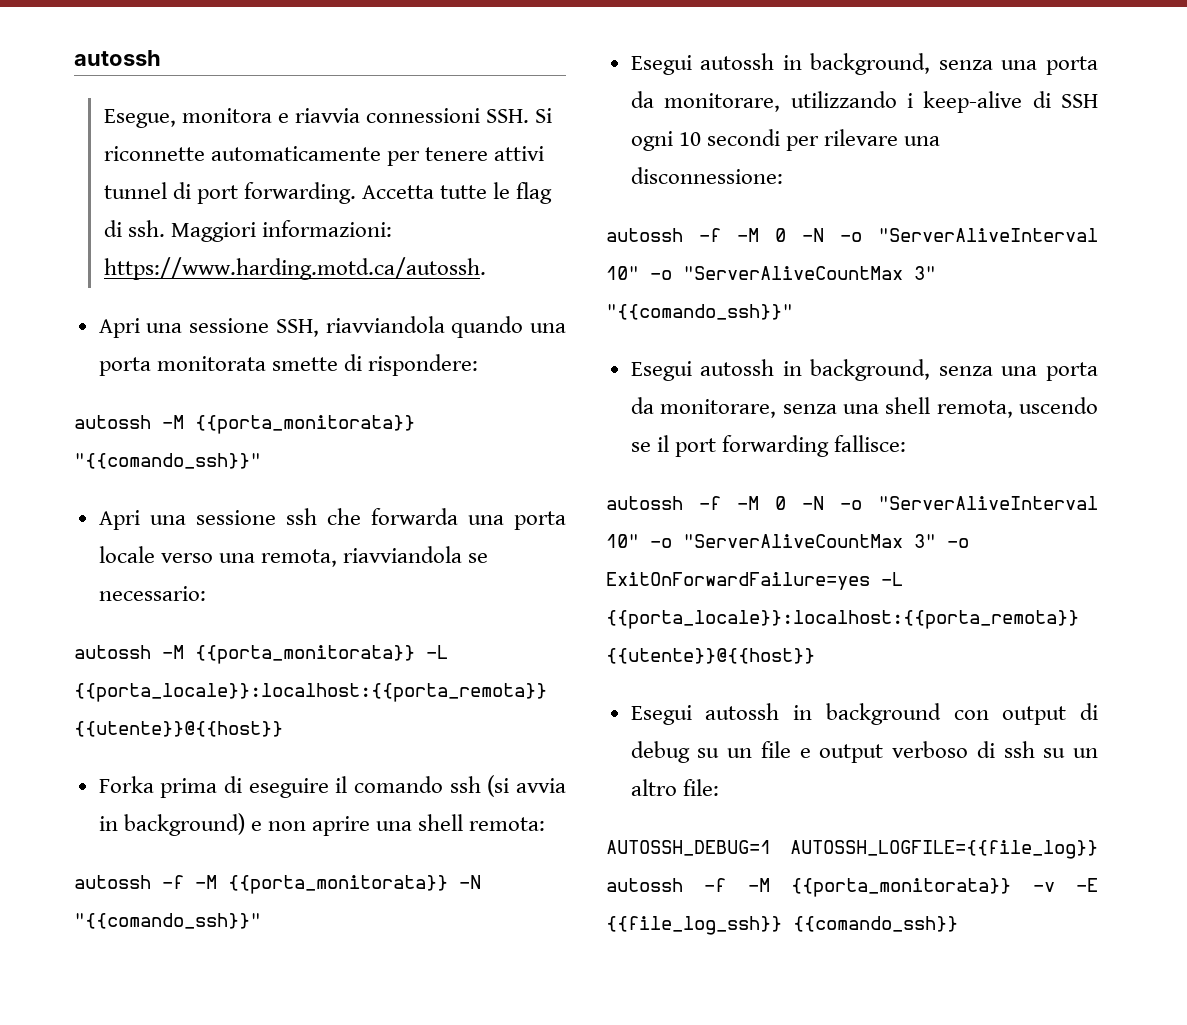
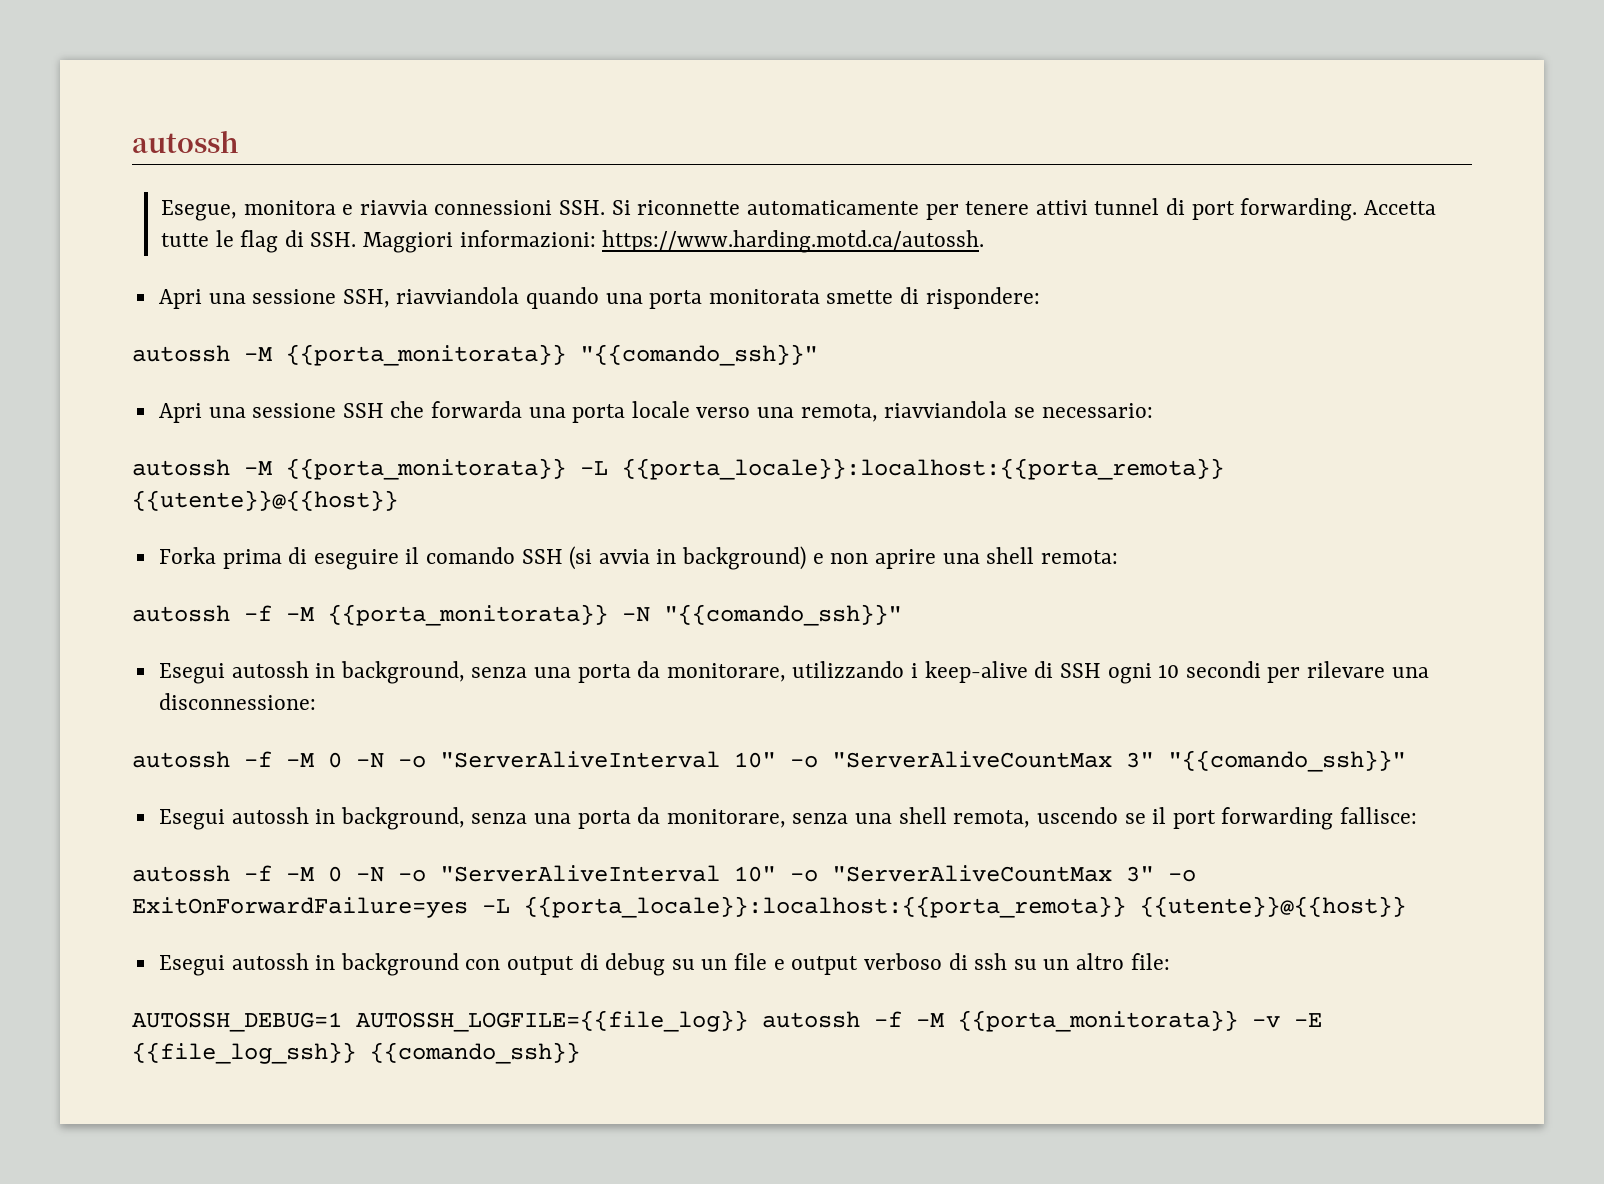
[127,220,165,237] ssh. -> [310,232,357,247] SSH.
[285,508,317,525] ssh -> [342,403,384,418] SSH
[449,776,481,793] ssh -> [521,549,563,564] SSH

